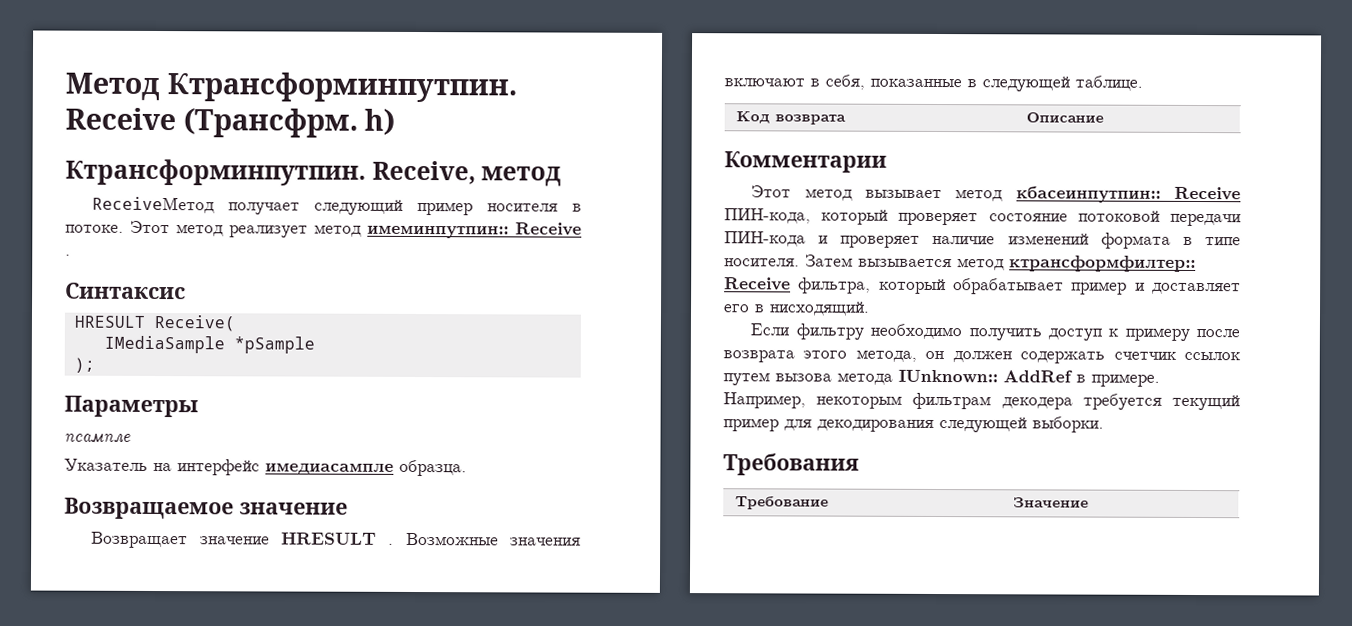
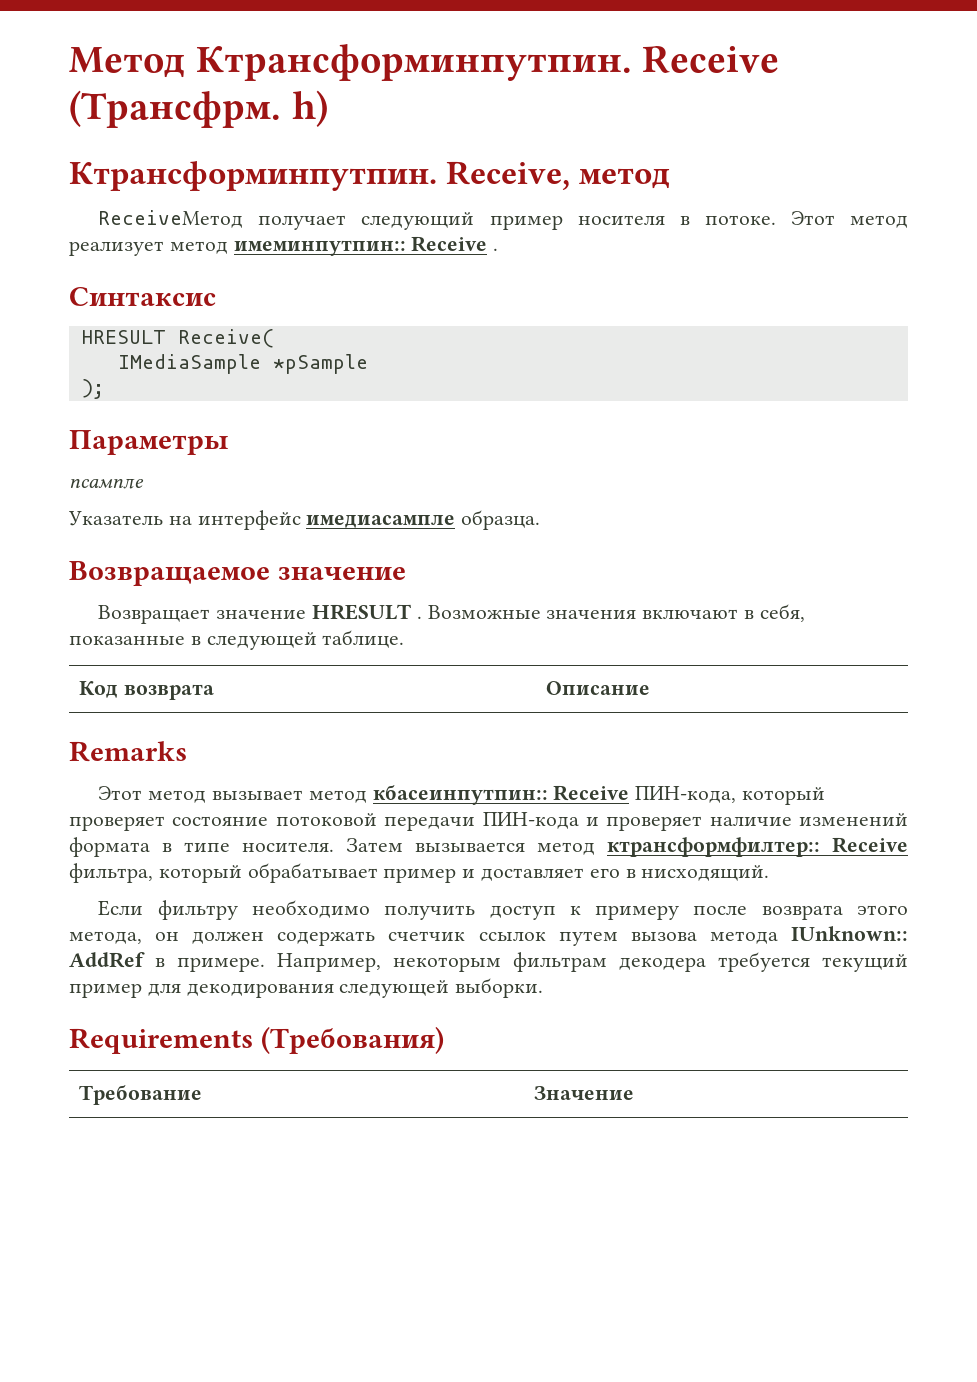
[724,151,887,173] Комментарии -> [69,741,187,762] Remarks
[723,453,859,476] Требования -> [69,1026,444,1054] Requirements (Требования)

